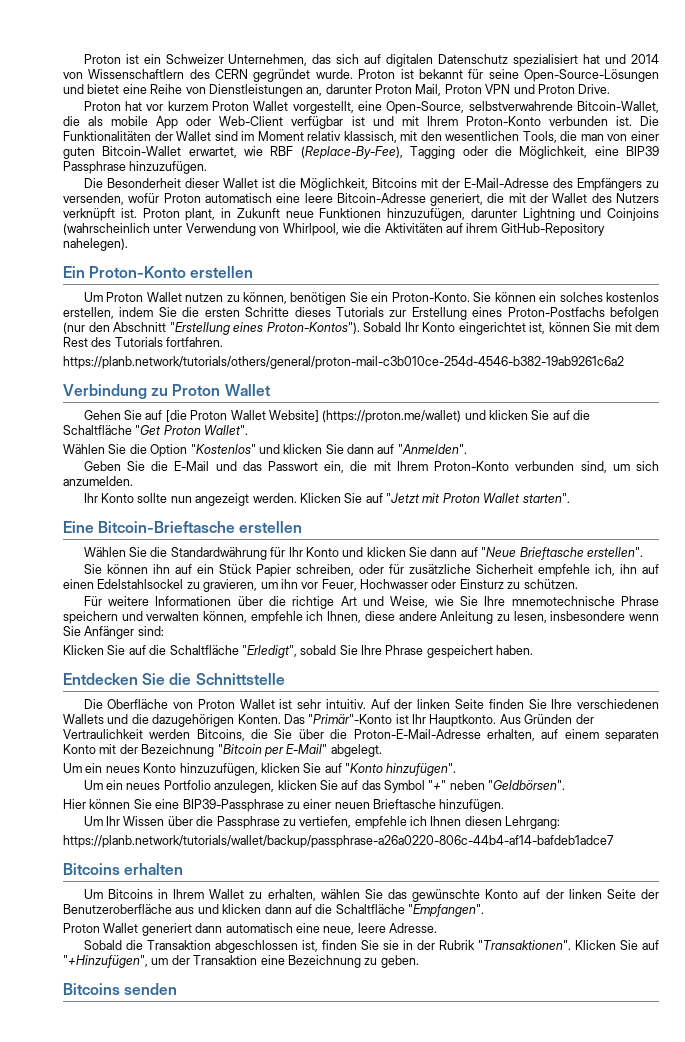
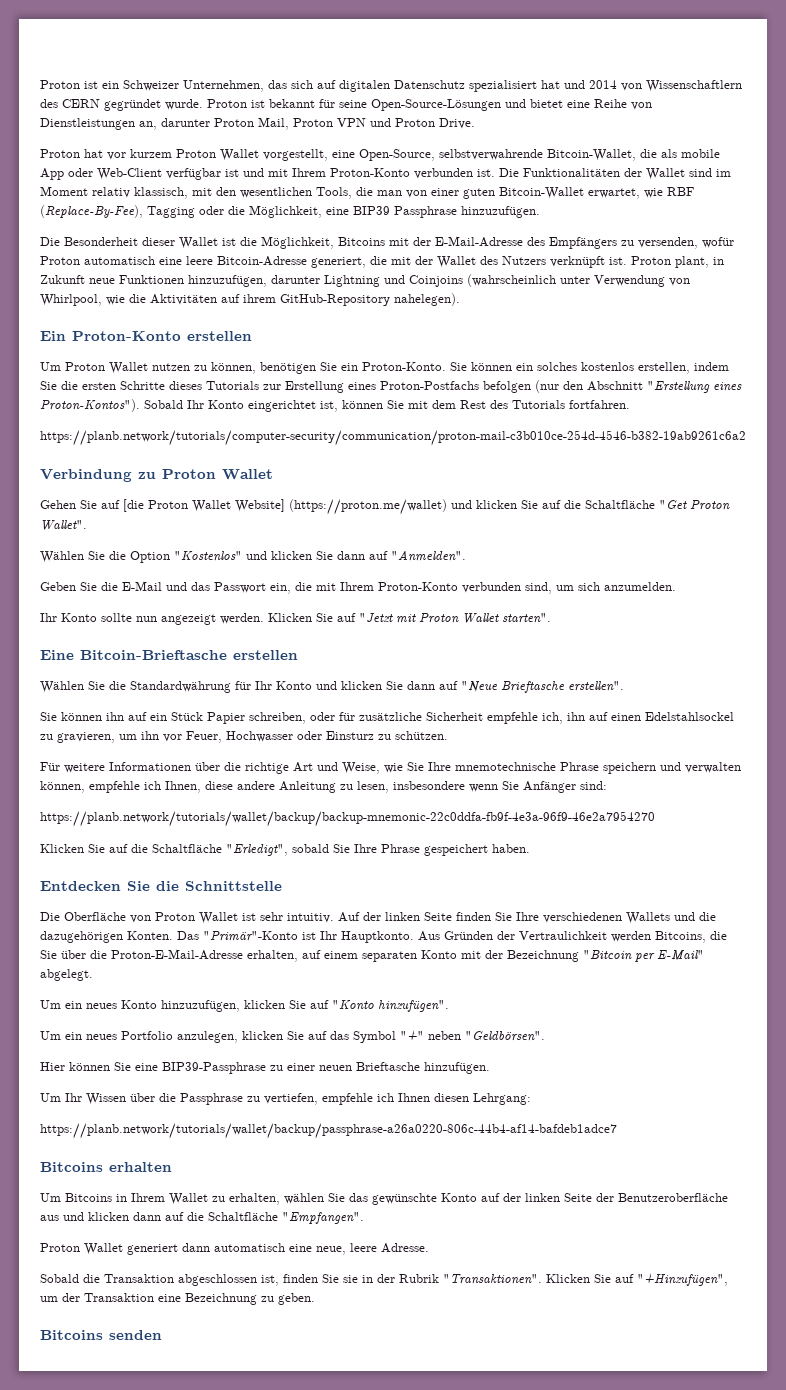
[63,356,624,369] https://planb.network/tutorials/others/general/proton-mail-c3b010ce-254d-4546-b382-19ab9261c6a2 -> [40,430,746,446] https://planb.network/tutorials/computer-security/communication/proton-mail-c3b010ce-254d-4546-b382-19ab9261c6a2
(164, 631) none -> [40,811,655,827] // https://planb.network/tutorials/wallet/backup/backup-mnemonic-22c0ddfa-fb9f-4e3a-96f9-46e2a7954270

